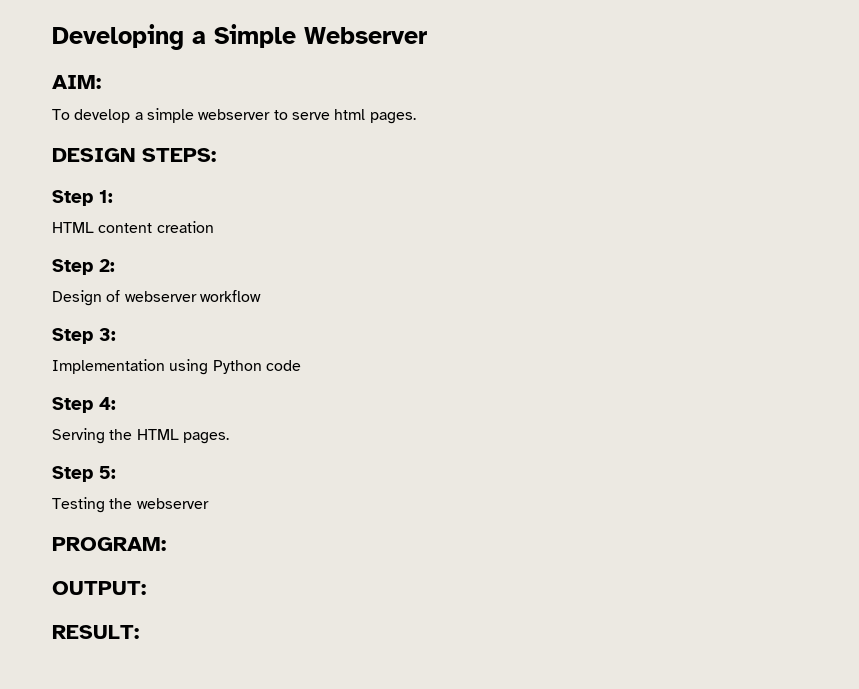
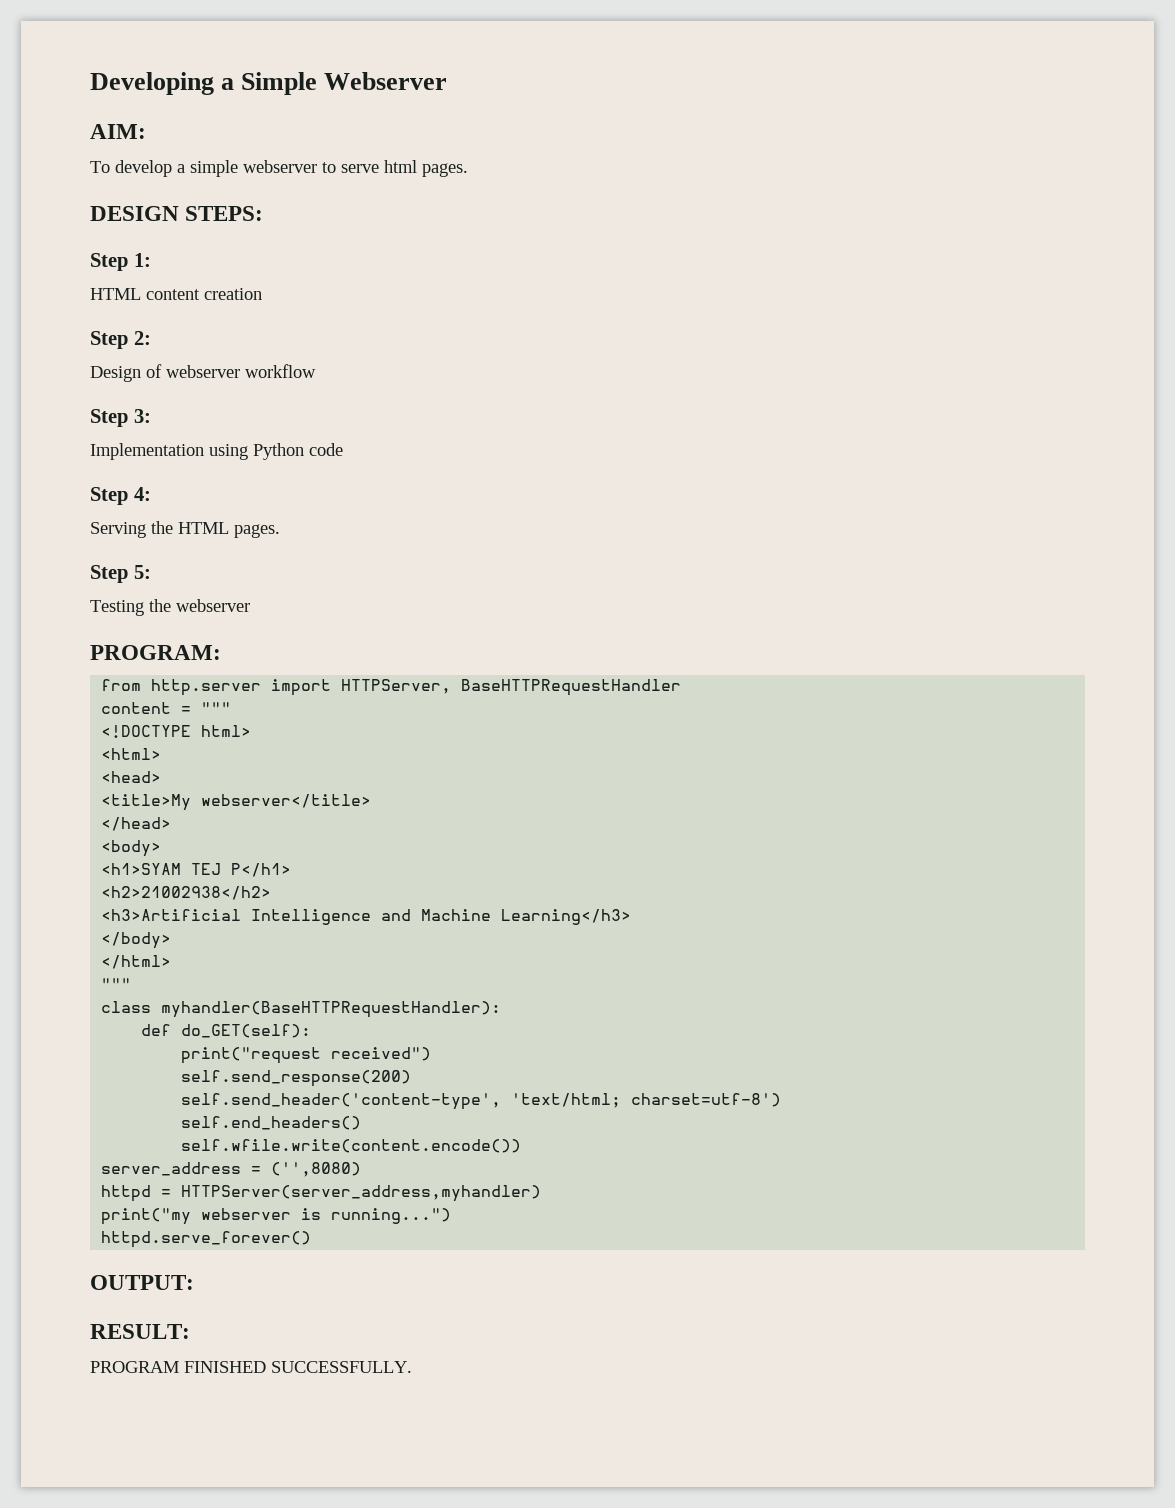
(166, 544) none -> [101,679,682,696] [101,702,232,714] [101,725,252,738] [101,748,162,760] [101,771,162,783] [101,794,372,811] [101,817,172,831] [101,840,162,857] [101,863,292,877] [101,886,272,900] [101,909,632,925] [101,932,172,949] [101,955,172,969] [101,978,132,990] [101,1001,502,1018] [141,1024,312,1038] [181,1047,432,1064] [181,1070,412,1087] [181,1093,782,1110] [181,1116,362,1130] [181,1139,522,1153] [101,1162,362,1177] [101,1185,542,1202] [101,1208,452,1225] [101,1231,312,1248] // from http.server import HTTPServer, BaseHTTPRequestHandler // content = """ // <!DOCTYPE html> // <html> // <head> // <title>My webserver</title> // </head> // <body> // <h1>SYAM TEJ P</h1> // <h2>21002938</h2> // <h3>Artificial Intelligence and Machine Learning</h3> // </body> // </html> // """ // class myhandler(BaseHTTPRequestHandler): // def do_GET(self): // print("request received") // self.send_response(200) // self.send_header('content-type', 'text/html; charset=utf-8') // self.end_headers() // self.wfile.write(content.encode()) // server_address = ('',8080) // httpd = HTTPServer(server_address,myhandler) // print("my webserver is running...") // httpd.serve_forever()
(139, 632) none -> [90,1361,412,1373] // PROGRAM FINISHED SUCCESSFULLY.

